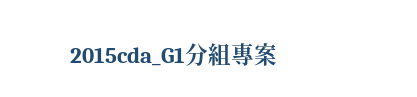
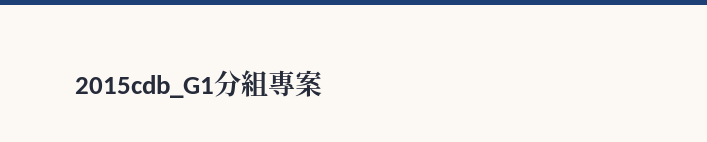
[70,47,185,66] 2015cda_G1 -> [75,75,214,98] 2015cdb_G1

